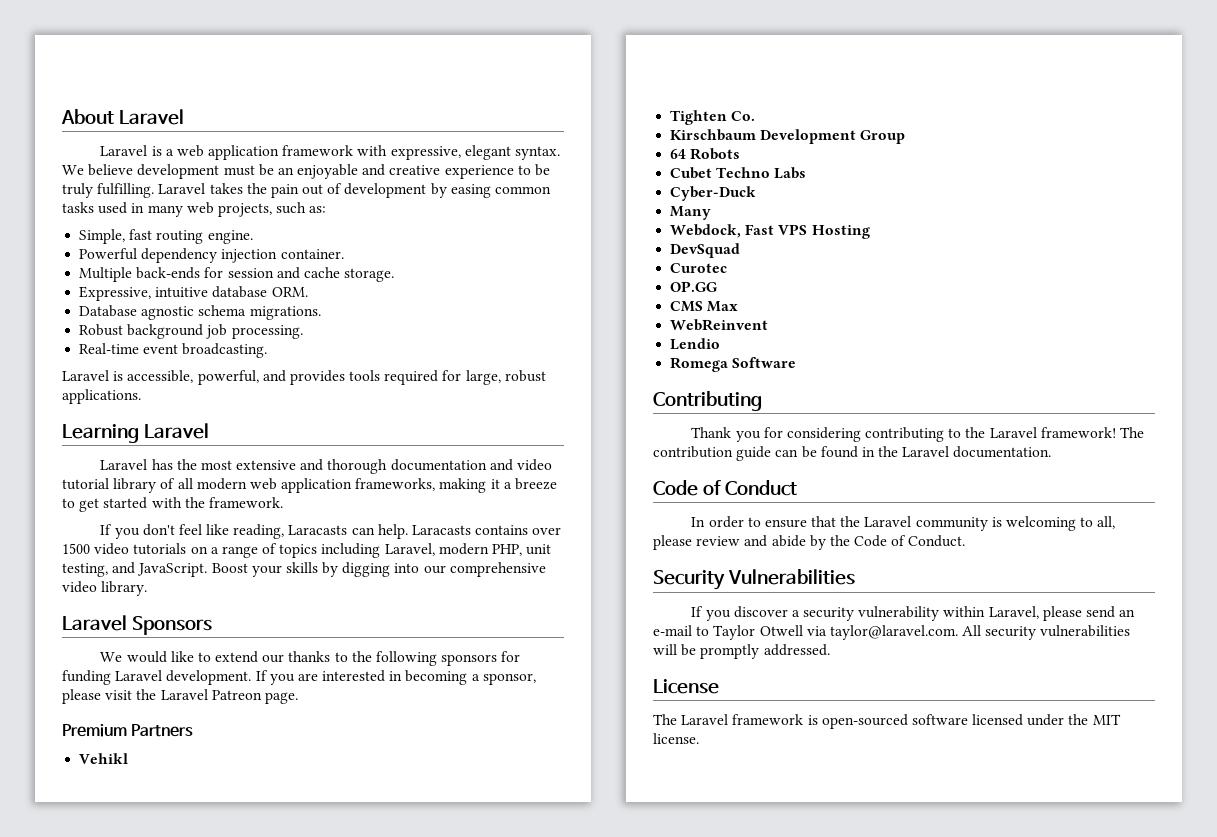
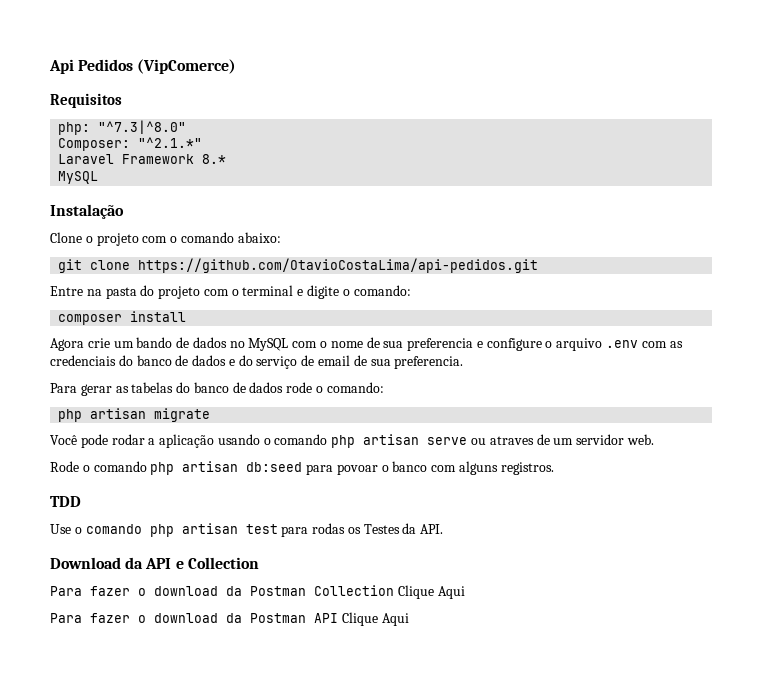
[61,109,185,125] [100,145,561,160] [62,164,551,179] [62,183,552,198] [62,202,327,217] [79,229,253,244] [79,248,344,263] [79,267,395,282] [79,286,308,301] [79,305,321,320] [79,324,303,339] [79,343,268,358] [62,370,546,385] [62,389,141,404] [62,423,210,443] [100,459,553,474] [62,478,558,493] [62,497,283,512] [100,524,562,539] [62,543,552,558] [62,562,546,577] [62,581,148,596] [62,615,213,635] [100,651,521,666] [62,670,536,685] [62,689,298,704] [62,724,194,737] [79,753,129,764] [670,110,756,125] [670,129,906,144] [670,148,741,160] [670,167,807,179] [670,186,757,201] [670,206,712,220] [670,224,870,239] [670,243,741,258] [670,263,728,273] [670,281,718,292] [670,301,739,312] [670,319,769,331] [670,338,721,350] [670,357,797,372] [653,391,762,411] [691,427,1145,442] [653,446,1052,461] [653,480,798,496] [691,516,1116,531] [653,535,966,550] [653,569,856,590] [691,606,1136,621] [653,625,1131,640] [653,644,830,659] [653,679,719,694] [653,714,1121,729] [653,733,699,744] About Laravel // Laravel is a web application framework with expressive, elegant syntax. We believe development must be an enjoyable and creative experience to be truly fulfilling. Laravel takes the pain out of development by easing common tasks used in many web projects, such as: // Simple, fast routing engine. // Powerful dependency injection container. // Multiple back-ends for session and cache storage. // Expressive, intuitive database ORM. // Database agnostic schema migrations. // Robust background job processing. // Real-time event broadcasting. // Laravel is accessible, powerful, and provides tools required for large, robust applications. // Learning Laravel // Laravel has the most extensive and thorough documentation and video tutorial library of all modern web application frameworks, making it a breeze to get started with the framework. // If you don't feel like reading, Laracasts can help. Laracasts contains over 1500 video tutorials on a range of topics including Laravel, modern PHP, unit testing, and JavaScript. Boost your skills by digging into our comprehensive video library. // Laravel Sponsors // We would like to extend our thanks to the following sponsors for funding Laravel development. If you are interested in becoming a sponsor, please visit the Laravel Patreon page. // Premium Partners // Vehikl // Tighten Co. // Kirschbaum Development Group // 64 Robots // Cubet Techno Labs // Cyber-Duck // Many // Webdock, Fast VPS Hosting // DevSquad // Curotec // OP.GG // CMS Max // WebReinvent // Lendio // Romega Software // Contributing // Thank you for considering contributing to the Laravel framework! The contribution guide can be found in the Laravel documentation. // Code of Conduct // In order to ensure that the Laravel community is welcoming to all, please review and abide by the Code of Conduct. // Security Vulnerabilities // If you discover a security vulnerability within Laravel, please send an e-mail to Taylor Otwell via taylor@laravel.com. All security vulnerabilities will be promptly addressed. // License // The Laravel framework is open-sourced software licensed under the MIT license. -> [49,59,237,74] [50,93,122,108] [58,120,187,135] [58,137,203,151] [58,154,227,164] [58,171,99,184] [50,204,124,219] [50,232,281,246] [58,258,539,273] [50,285,411,299] [58,311,187,325] [50,337,683,351] [50,355,464,369] [50,382,384,396] [58,408,211,422] [50,434,654,448] [50,461,554,475] [50,496,81,507] [50,523,444,537] [50,557,259,569] [50,585,465,599] [50,612,409,626] Api Pedidos (VipComerce) // Requisitos // php: "^7.3|^8.0" // Composer: "^2.1.*" // Laravel Framework 8.* // MySQL // Instalação // Clone o projeto com o comando abaixo: // git clone https://github.com/OtavioCostaLima/api-pedidos.git // Entre na pasta do projeto com o terminal e digite o comando: // composer install // Agora crie um bando de dados no MySQL com o nome de sua preferencia e configure o arquivo .env com as credenciais do banco de dados e do serviço de email de sua preferencia. // Para gerar as tabelas do banco de dados rode o comando: // php artisan migrate // Você pode rodar a aplicação usando o comando php artisan serve ou atraves de um servidor web. // Rode o comando php artisan db:seed para povoar o banco com alguns registros. // TDD // Use o comando php artisan test para rodas os Testes da API. // Download da API e Collection // Para fazer o download da Postman Collection Clique Aqui // Para fazer o download da Postman API Clique Aqui

